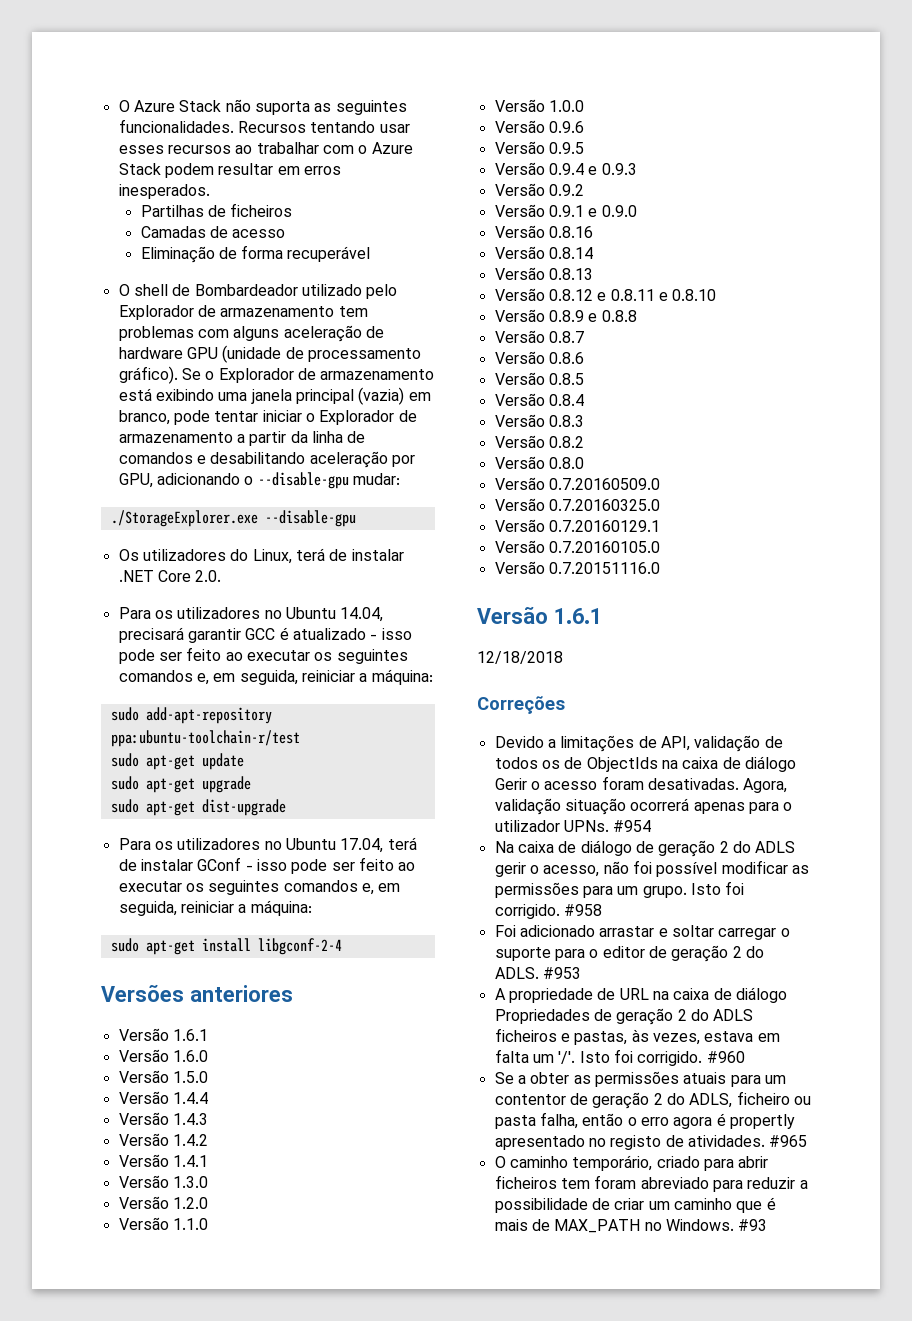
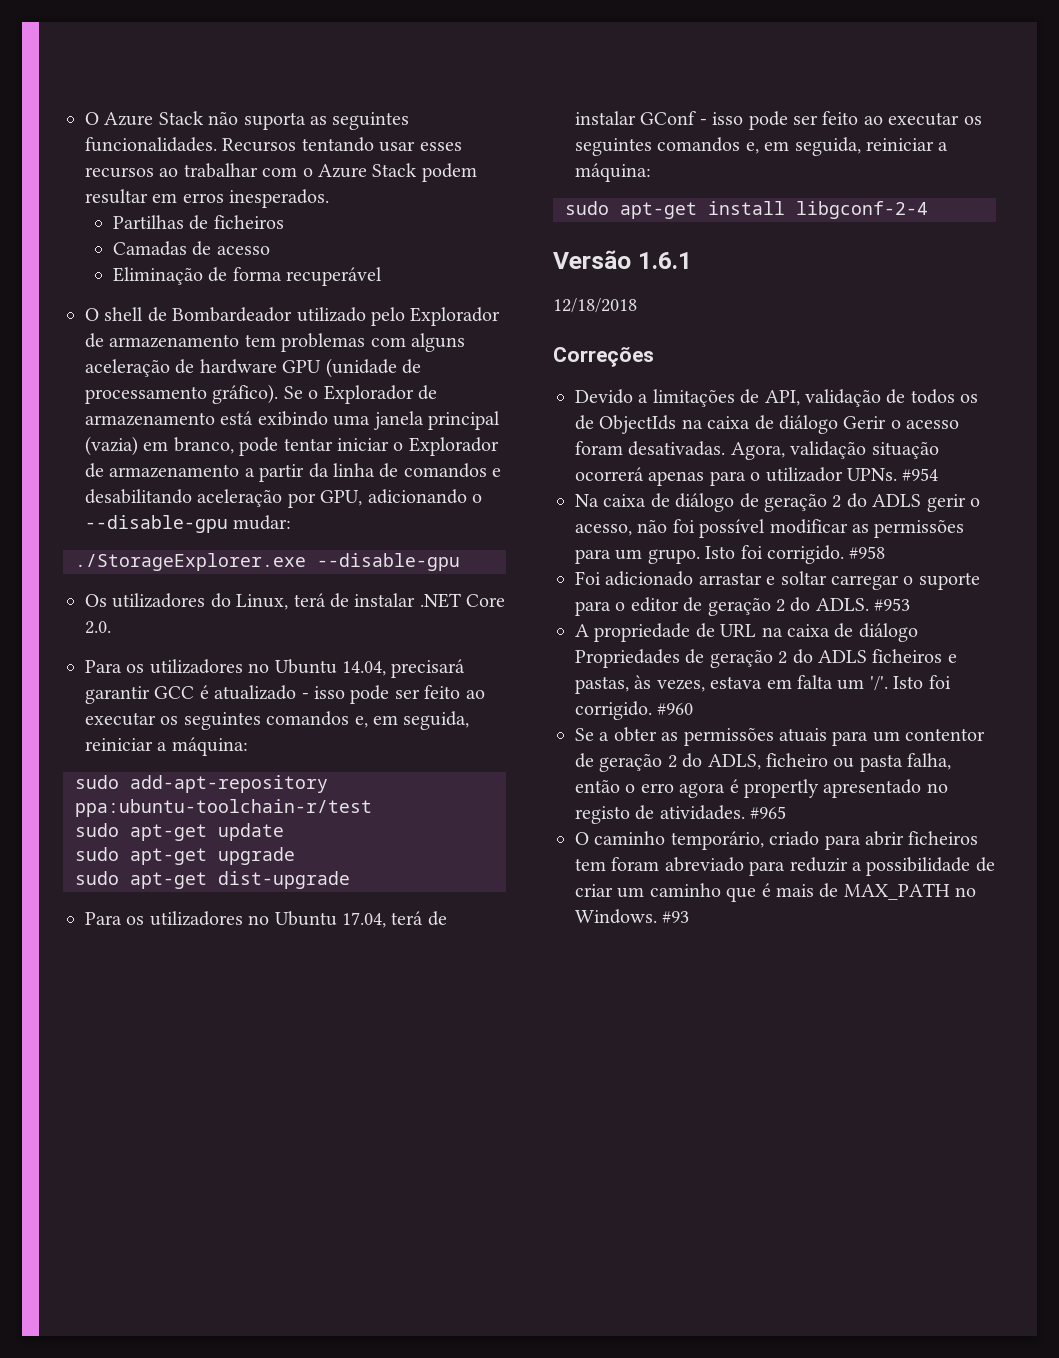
[101,984,293,1002] [118,1028,208,1041] [118,1049,208,1062] [118,1070,208,1083] [118,1091,208,1104] [118,1112,208,1125] [118,1133,208,1146] [118,1154,208,1167] [118,1175,208,1188] [118,1196,208,1209] [118,1217,208,1230] [494,99,584,112] [494,120,584,133] [494,141,584,154] [494,162,637,175] [494,183,584,196] [494,204,637,217] [494,225,593,238] [494,246,593,259] [494,267,593,280] [494,288,717,301] [494,309,637,322] [494,330,584,343] [494,351,584,364] [494,372,584,385] [494,393,584,406] [494,414,584,427] [494,435,584,448] [494,456,584,469] [494,477,660,490] [494,498,660,511] [494,519,660,532] [494,540,660,553] [494,561,660,574] // Versões anteriores // Versão 1.6.1 // Versão 1.6.0 // Versão 1.5.0 // Versão 1.4.4 // Versão 1.4.3 // Versão 1.4.2 // Versão 1.4.1 // Versão 1.3.0 // Versão 1.2.0 // Versão 1.1.0 // Versão 1.0.0 // Versão 0.9.6 // Versão 0.9.5 // Versão 0.9.4 e 0.9.3 // Versão 0.9.2 // Versão 0.9.1 e 0.9.0 // Versão 0.8.16 // Versão 0.8.14 // Versão 0.8.13 // Versão 0.8.12 e 0.8.11 e 0.8.10 // Versão 0.8.9 e 0.8.8 // Versão 0.8.7 // Versão 0.8.6 // Versão 0.8.5 // Versão 0.8.4 // Versão 0.8.3 // Versão 0.8.2 // Versão 0.8.0 // Versão 0.7.20160509.0 // Versão 0.7.20160325.0 // Versão 0.7.20160129.1 // Versão 0.7.20160105.0 // Versão 0.7.20151116.0 -> (928, 210) none

